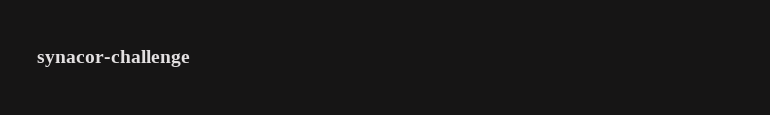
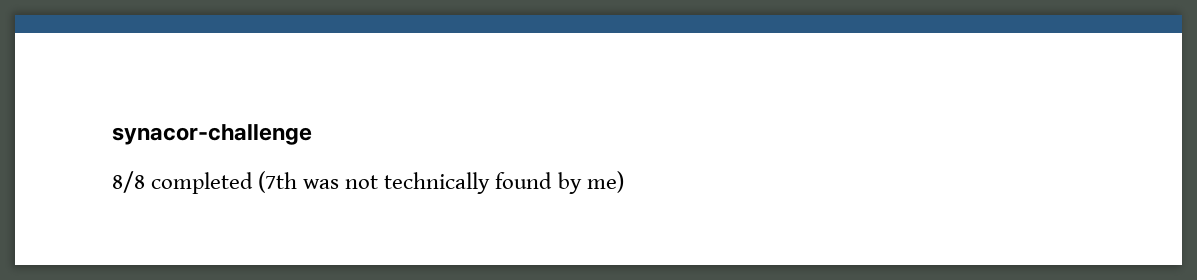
(190, 58) none -> [112,171,624,194] // 8/8 completed (7th was not technically found by me)

